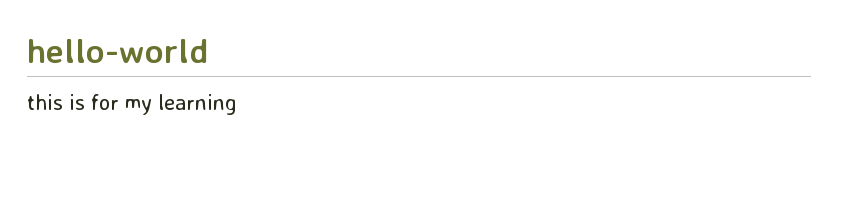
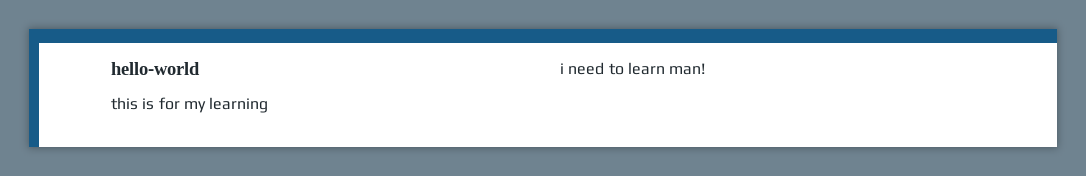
(237, 104) none -> [560,62,706,75] // i need to learn man!

